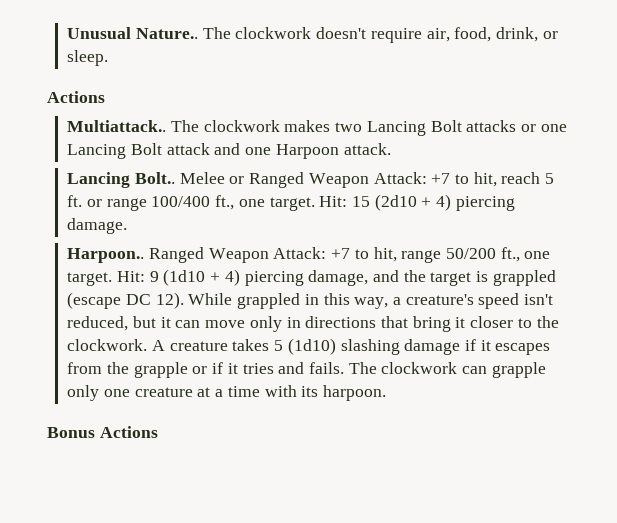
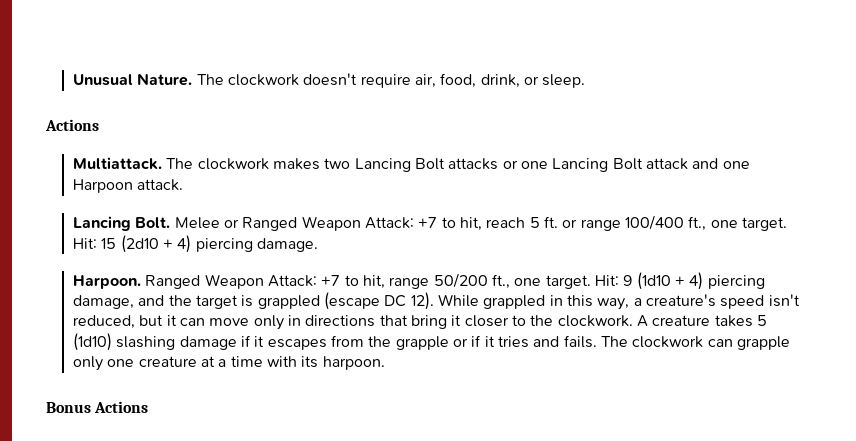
[135,28,198,39] Nature.. -> [137,73,193,86] Nature.
[67,120,167,132] Multiattack.. -> [73,157,163,170] Multiattack.
[134,172,175,184] Bolt.. -> [135,217,171,228] Bolt.
[67,248,145,263] Harpoon.. -> [73,275,142,289] Harpoon.

